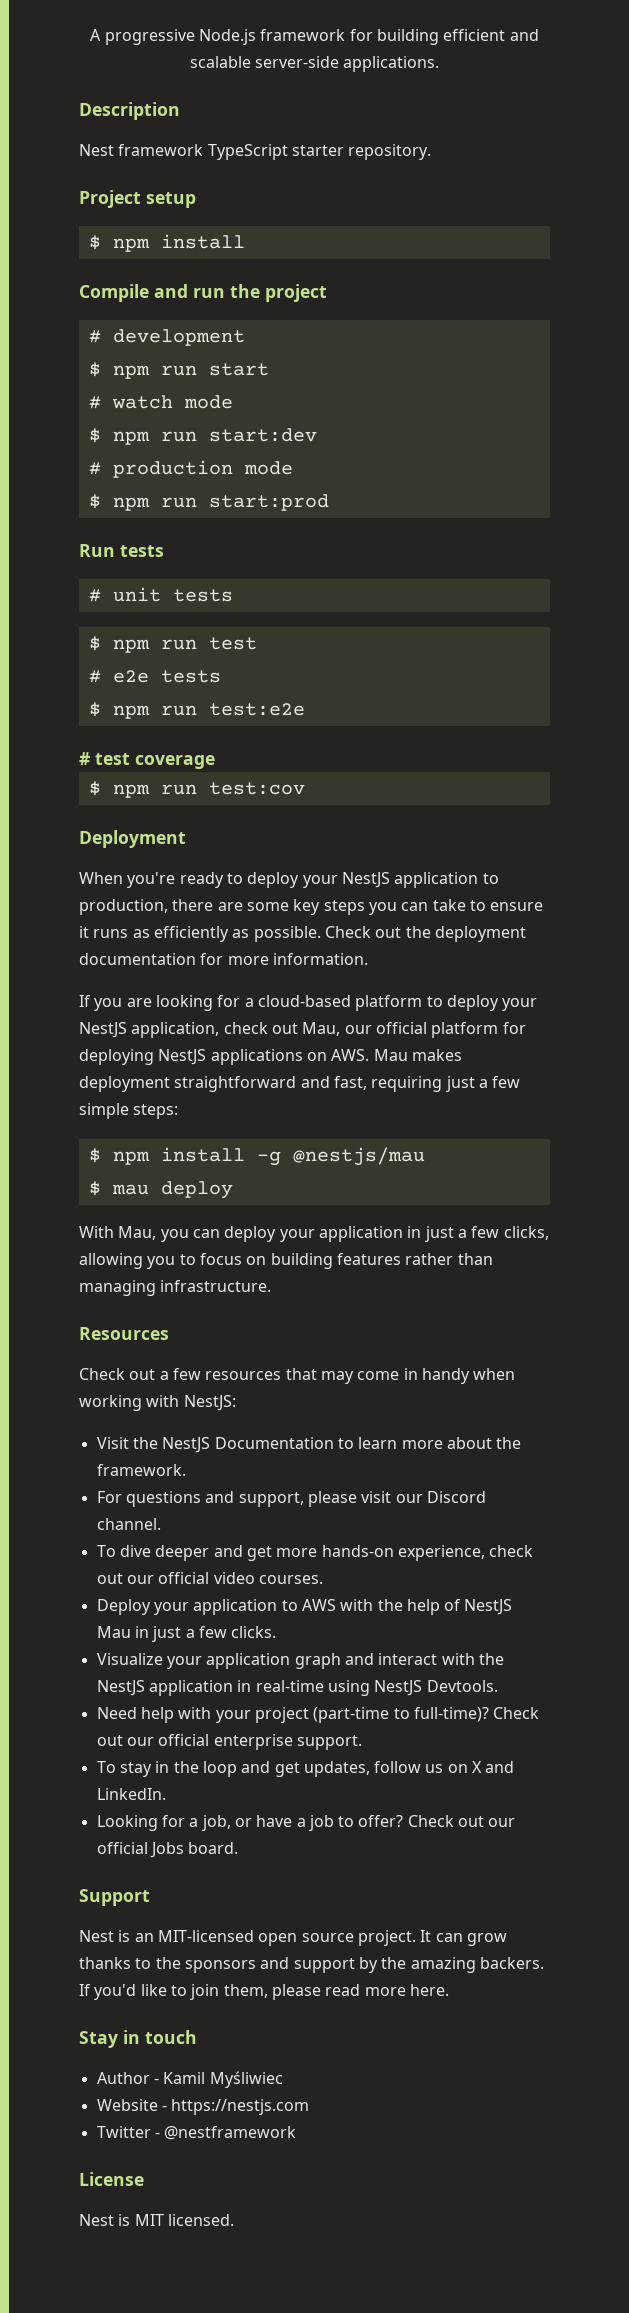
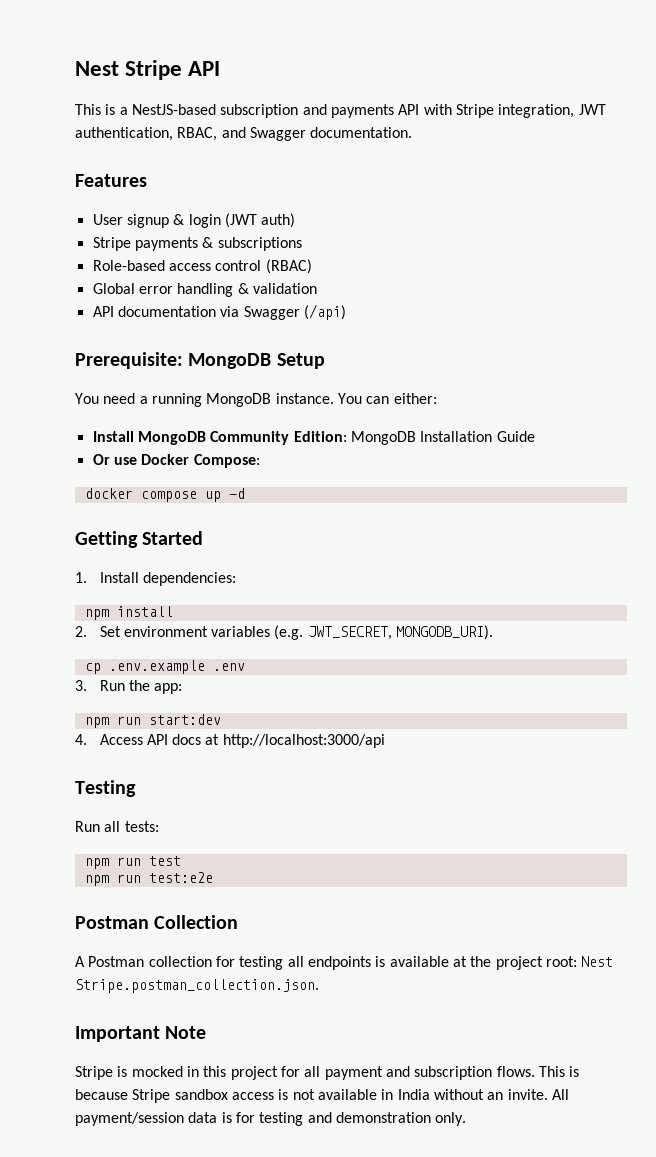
[90,29,539,45] [189,56,440,72] [79,102,180,120] [79,144,432,160] [79,190,196,208] [88,234,245,252] [79,284,327,302] [88,329,245,346] [88,362,269,379] [88,395,233,409] [88,428,317,445] [88,460,293,478] [88,494,329,511] [79,544,164,557] [88,587,233,602] [88,636,101,651] A progressive Node.js framework for building efficient and scalable server-side applications. // Description // Nest framework TypeScript starter repository. // Project setup // $ npm install // Compile and run the project // # development // $ npm run start // # watch mode // $ npm run start:dev // # production mode // $ npm run start:prod // Run tests // # unit tests // $ -> [75,60,221,80] [75,104,606,118] [75,127,413,141] [75,174,147,187] [92,213,296,228] [92,237,302,251] [92,259,312,274] [92,283,317,297] [92,304,346,320] [75,352,325,369] [75,393,437,407] [92,431,535,445] [92,454,260,468] [84,488,245,502] [75,531,204,548] [75,572,236,586] [84,606,173,620] [75,625,494,640] [84,660,245,674] [75,680,183,694] [84,714,221,728] [75,734,385,748] [75,780,136,797] [75,821,159,832] Nest Stripe API // This is a NestJS-based subscription and payments API with Stripe integration, JWT authentication, RBAC, and Swagger documentation. // Features // User signup & login (JWT auth) // Stripe payments & subscriptions // Role-based access control (RBAC) // Global error handling & validation // API documentation via Swagger (/api) // Prerequisite: MongoDB Setup // You need a running MongoDB instance. You can either: // Install MongoDB Community Edition: MongoDB Installation Guide // Or use Docker Compose: // docker compose up -d // Getting Started // 1. Install dependencies: // npm install // 2. Set environment variables (e.g. JWT_SECRET, MONGODB_URI). // cp .env.example .env // 3. Run the app: // npm run start:dev // 4. Access API docs at http://localhost:3000/api // Testing // Run all tests: //
[88,670,221,683] [88,702,101,717] # e2e tests // $ -> (181, 861) none
[79,752,215,769] [88,781,305,798] [79,830,186,848] [79,872,499,888] [79,899,544,915] [79,926,526,942] [79,953,368,965] [79,995,538,1011] [79,1022,526,1038] [79,1049,462,1065] [79,1076,521,1092] [79,1103,179,1119] [88,1147,425,1166] [88,1181,233,1199] [79,1226,549,1242] [79,1253,493,1269] [79,1280,272,1296] [79,1327,169,1340] [79,1368,516,1384] [79,1395,236,1411] [96,1437,522,1453] [96,1464,186,1476] [96,1491,486,1507] [96,1518,161,1530] [96,1545,534,1561] [96,1572,323,1584] [96,1599,513,1615] [96,1626,277,1642] [96,1653,504,1669] [96,1680,498,1696] [96,1707,540,1723] [96,1734,362,1750] [96,1761,515,1777] [96,1788,166,1800] [96,1815,516,1831] [96,1842,239,1858] [79,1889,150,1906] [79,1930,507,1946] [79,1957,544,1973] [79,1984,449,2000] [79,2030,197,2048] [96,2071,283,2088] [96,2099,310,2115] [96,2126,297,2140] [79,2172,144,2186] [79,2214,234,2226] # test coverage // $ npm run test:cov // Deployment // When you're ready to deploy your NestJS application to production, there are some key steps you can take to ensure it runs as efficiently as possible. Check out the deployment documentation for more information. // If you are looking for a cloud-based platform to deploy your NestJS application, check out Mau, our official platform for deploying NestJS applications on AWS. Mau makes deployment straightforward and fast, requiring just a few simple steps: // $ npm install -g @nestjs/mau // $ mau deploy // With Mau, you can deploy your application in just a few clicks, allowing you to focus on building features rather than managing infrastructure. // Resources // Check out a few resources that may come in handy when working with NestJS: // Visit the NestJS Documentation to learn more about the framework. // For questions and support, please visit our Discord channel. // To dive deeper and get more hands-on experience, check out our official video courses. // Deploy your application to AWS with the help of NestJS Mau in just a few clicks. // Visualize your application graph and interact with the NestJS application in real-time using NestJS Devtools. // Need help with your project (part-time to full-time)? Check out our official enterprise support. // To stay in the loop and get updates, follow us on X and LinkedIn. // Looking for a job, or have a job to offer? Check out our official Jobs board. // Support // Nest is an MIT-licensed open source project. It can grow thanks to the sponsors and support by the amazing backers. If you'd like to join them, please read more here. // Stay in touch // Author - Kamil Myśliwiec // Website - https://nestjs.com // Twitter - @nestframework // License // Nest is MIT licensed. -> [75,915,239,929] [75,956,614,970] [75,979,319,993] [75,1026,207,1042] [75,1066,580,1080] [75,1089,569,1103] [75,1112,467,1126] Postman Collection // A Postman collection for testing all endpoints is available at the project root: Nest Stripe.postman_collection.json. // Important Note // Stripe is mocked in this project for all payment and subscription flows. This is because Stripe sandbox access is not available in India without an invite. All payment/session data is for testing and demonstration only.

